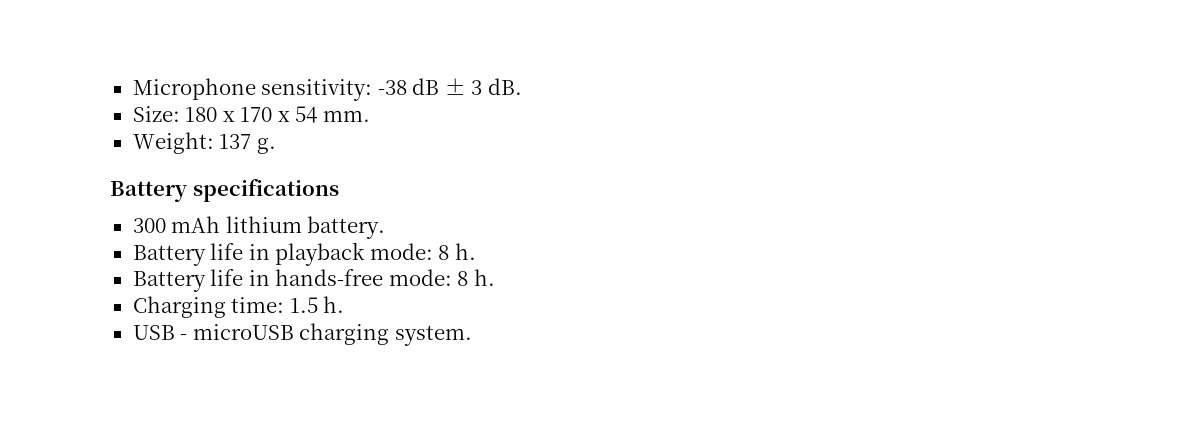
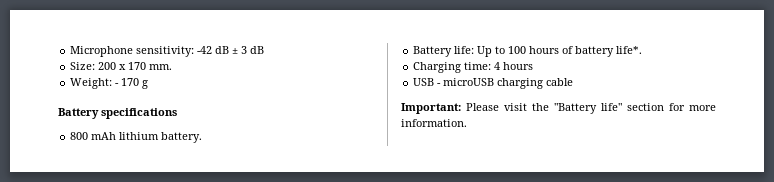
[377,80,407,95] -38 -> [197,46,213,54] -42
[487,78,522,95] dB. -> [250,46,265,54] dB
[185,107,218,122] 180 -> [98,62,117,70] 200
[277,106,318,123] x 54 -> (147, 66) none
[219,134,276,154] 137 g. -> [115,78,149,89] - 170 g
[132,218,166,233] 300 -> [70,132,89,140] 800
[210,242,476,266] [132,269,495,292] life in playback mode: 8 h. // Battery life in hands-free mode: 8 h. -> [454,46,643,57] life: Up to 100 hours of battery life*.
[289,296,345,313] 1.5 h. -> [494,62,534,70] 4 hours
[394,325,472,346] system. -> [546,78,574,86] [401,103,716,114] [401,119,467,127] cable // Important: Please visit the "Battery life" section for more information.

